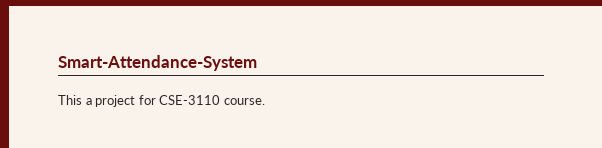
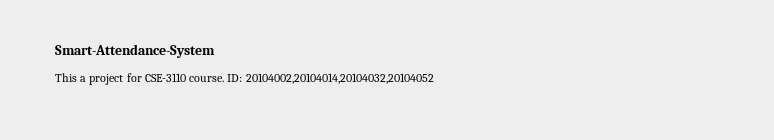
(265, 101) none -> [227,73,434,84] ID: 20104002,20104014,20104032,20104052

